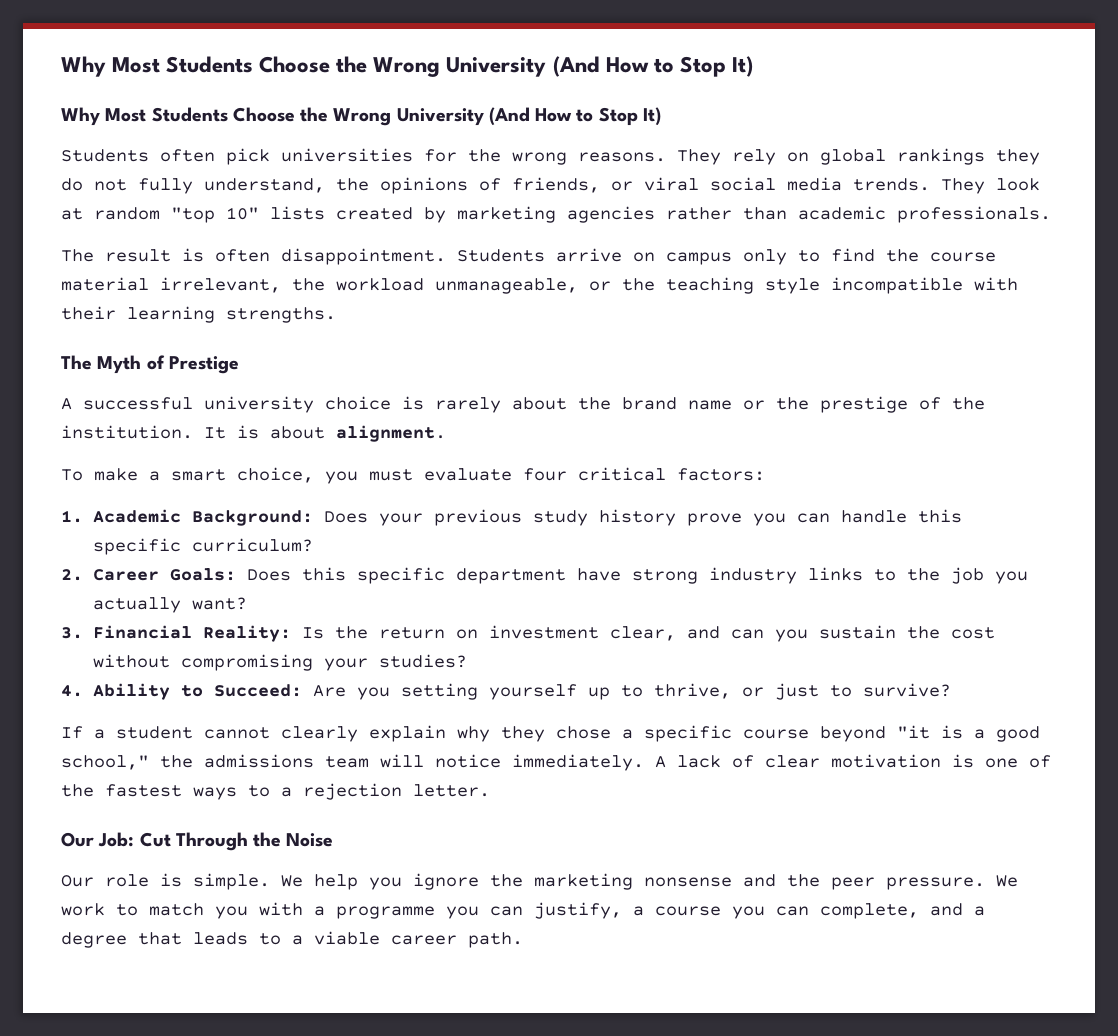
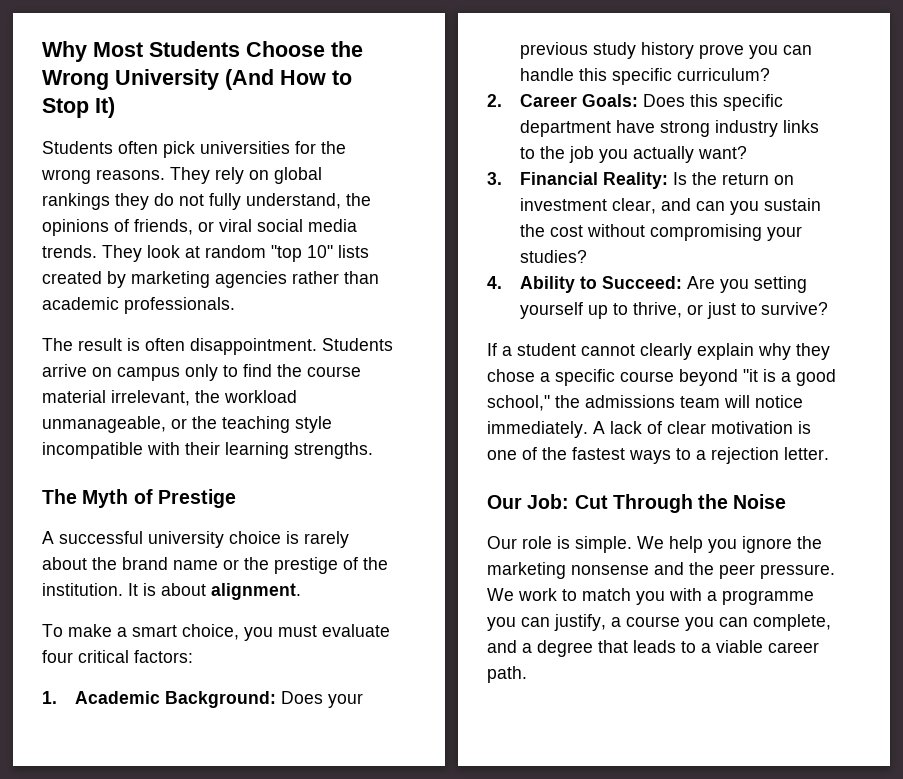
[61,107,661,126] // Why Most Students Choose the Wrong University (And How to Stop It) -> (115, 107) none

